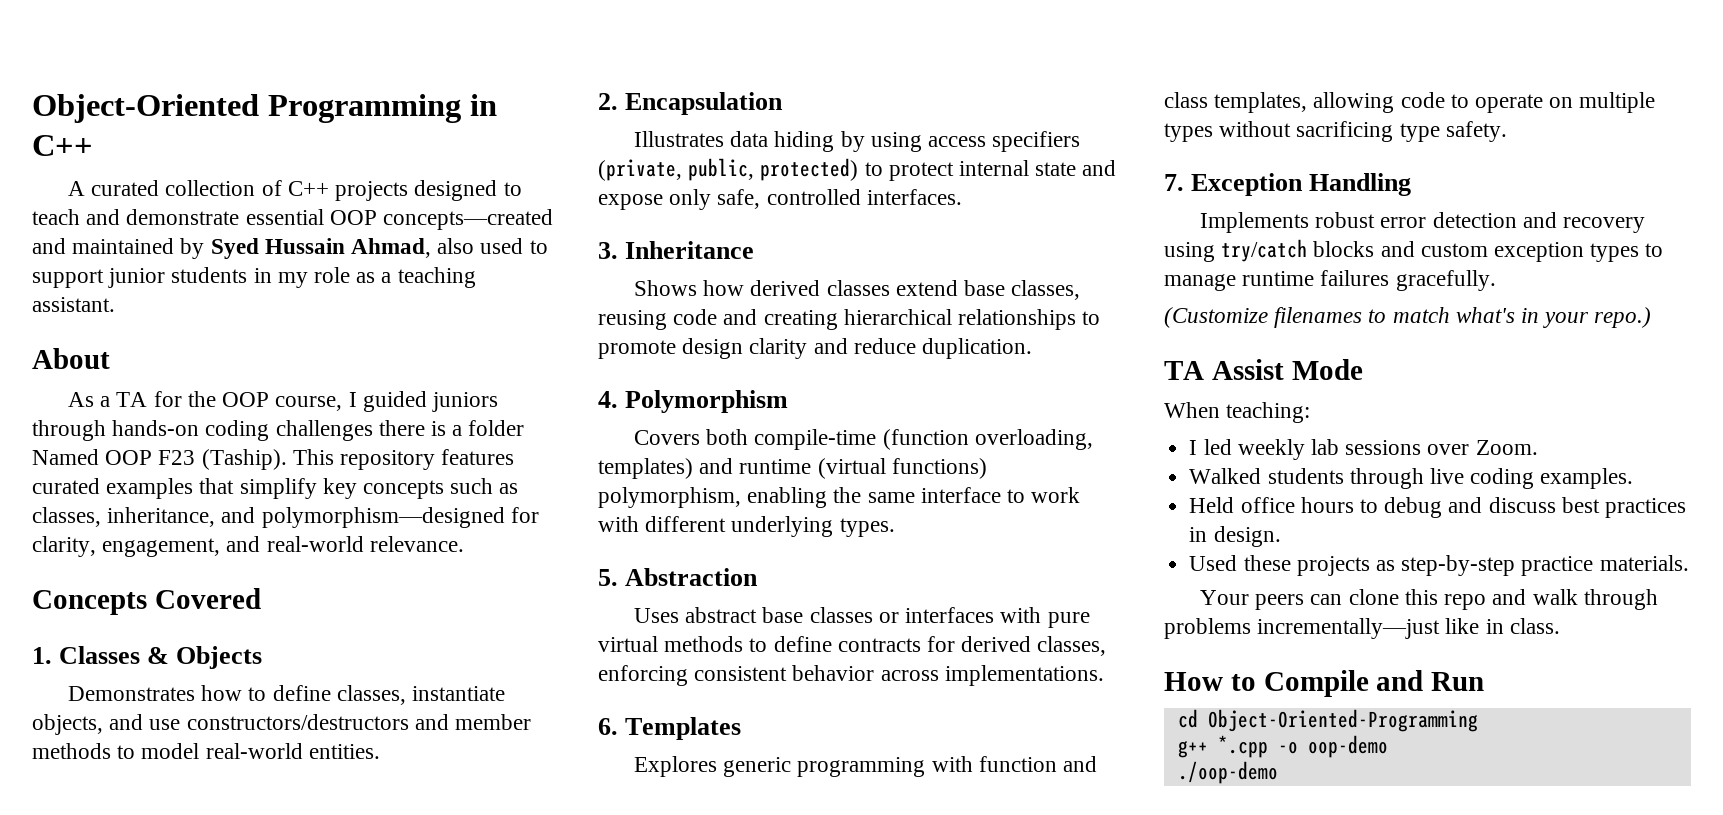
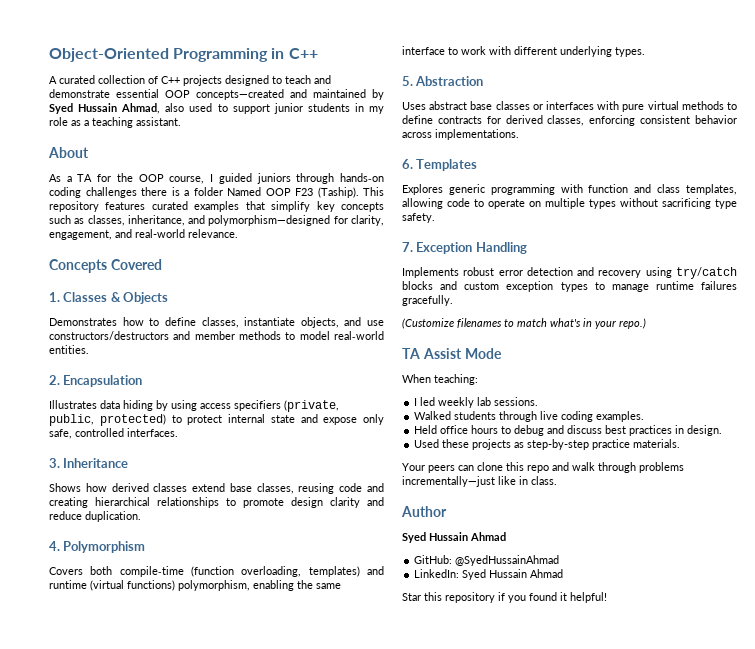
[1345,440,1538,455] sessions over Zoom. -> [494,397,539,406] sessions.
[1164,670,1485,697] [1177,709,1478,732] [1177,735,1388,758] [1177,761,1278,784] How to Compile and Run // cd Object-Oriented-Programming // g++ *.cpp -o oop-demo // ./oop-demo -> [401,506,447,517] [402,532,506,543] [414,555,560,566] [414,569,564,580] [402,592,607,603] Author // Syed Hussain Ahmad // GitHub: @SyedHussainAhmad // LinkedIn: Syed Hussain Ahmad // Star this repository if you found it helpful!

